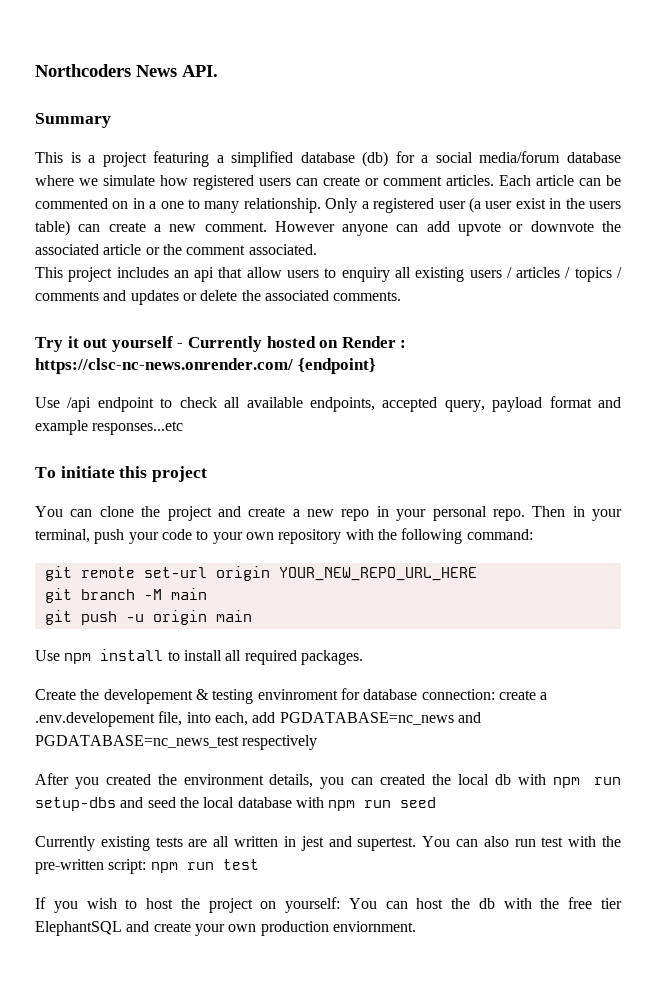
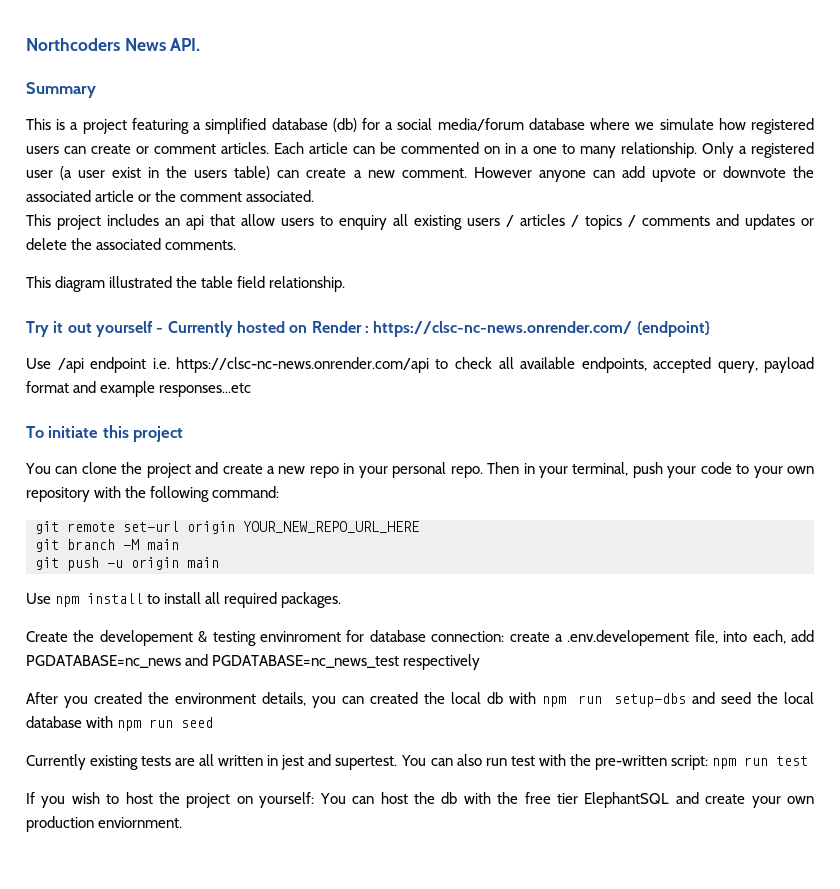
(402, 296) none -> [26,276,346,292] // This diagram illustrated the table field relationship.
(154, 404) none -> [152,357,430,373] i.e. https://clsc-nc-news.onrender.com/api

